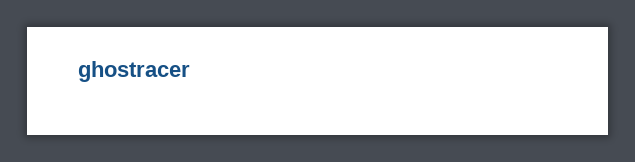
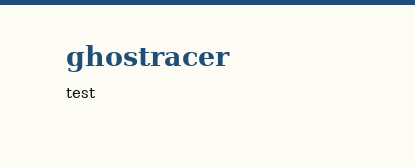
(190, 71) none -> [66,88,95,98] // test

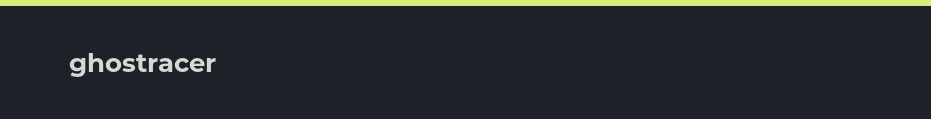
[66,88,95,98] // test -> (216, 65) none

